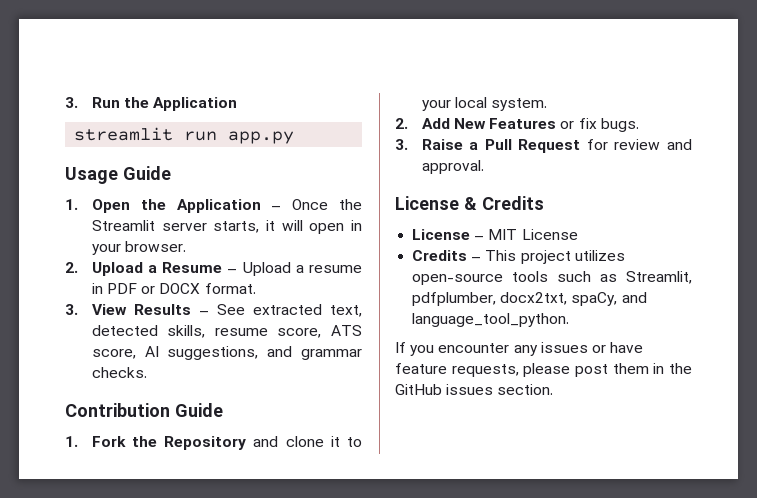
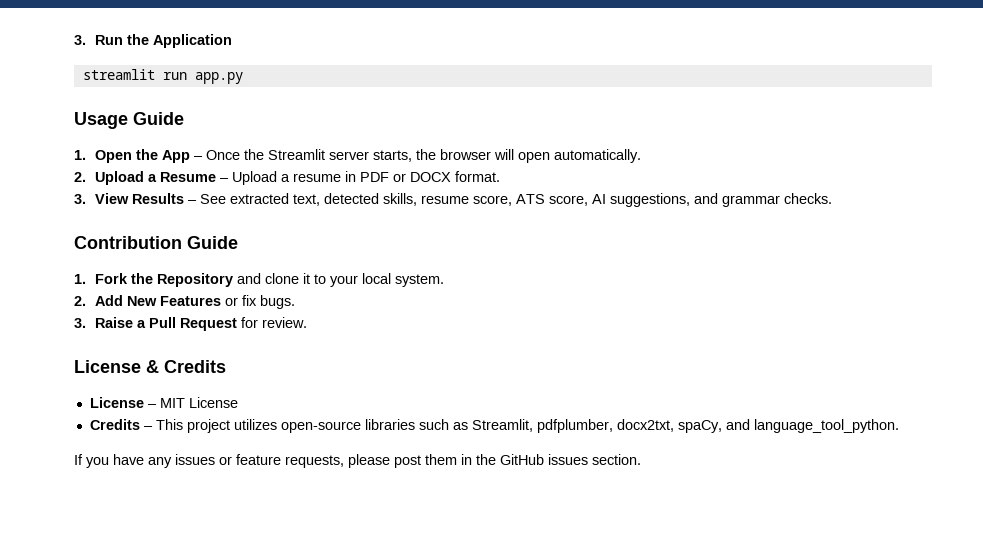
[176,199,261,213] Application -> [161,150,190,163] App
[265,220,362,234] [91,241,187,255] it will open in your browser. -> [415,149,641,163] the browser will open automatically.
[614,139,692,150] [421,160,484,174] review and approval. -> [261,317,307,328] review.
[512,271,549,282] tools -> [364,419,415,430] libraries
[438,343,510,353] encounter -> [113,454,144,465] have
[610,342,644,353] have -> (232, 460) none

